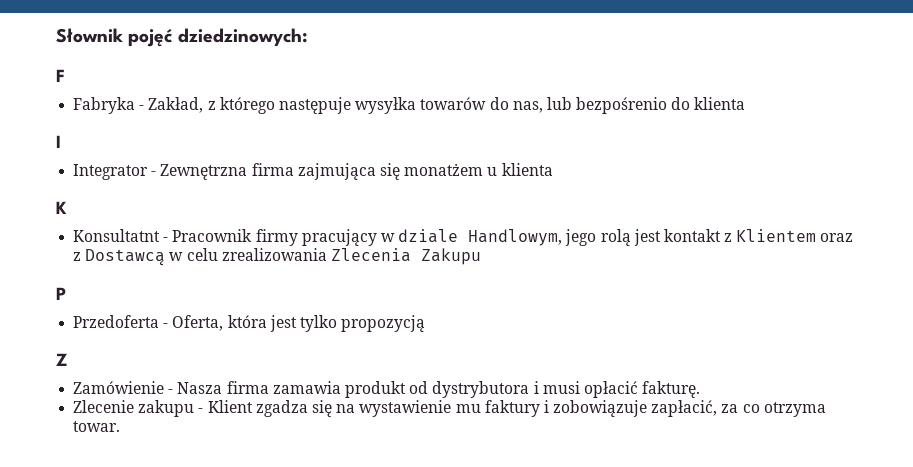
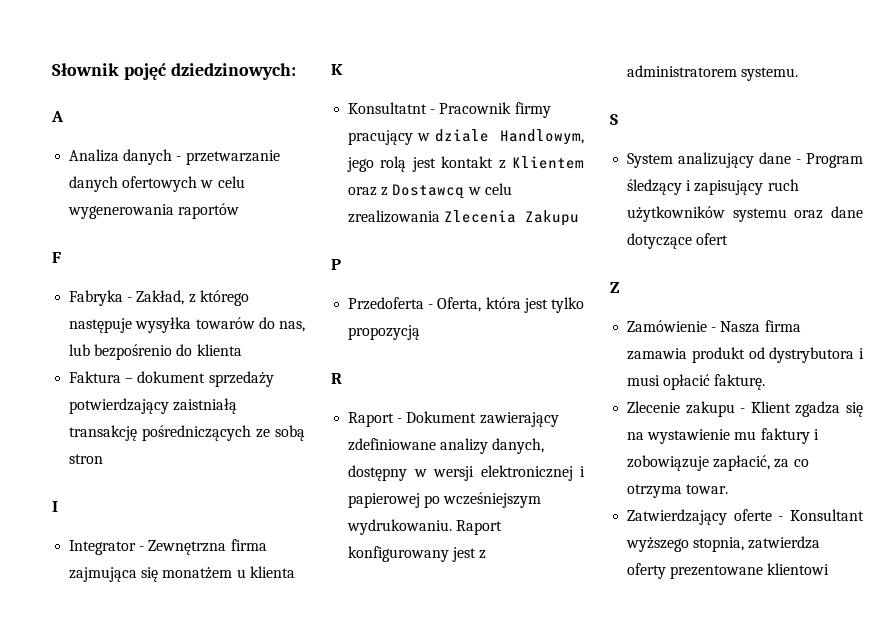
(308, 37) none -> [51,111,64,122] [69,149,280,165] [69,176,245,192] [68,203,240,219] // A // Analiza danych - przetwarzanie danych ofertowych w celu wygenerowania raportów
(746, 103) none -> [69,371,274,387] [69,398,238,414] [69,425,305,441] [69,454,104,464] // Faktura – dokument sprzedaży potwierdzający zaistniałą transakcję pośredniczących ze sobą stron
(426, 323) none -> [331,373,342,384] [348,411,559,427] [348,438,545,454] [348,465,585,481] [348,492,542,508] [347,519,503,535] [348,546,487,562] [627,65,799,81] [610,114,618,125] [627,152,863,168] [627,179,799,195] [627,206,863,222] [627,233,729,249] // R // Raport - Dokument zawierający zdefiniowane analizy danych, dostępny w wersji elektronicznej i papierowej po wcześniejszym wydrukowaniu. Raport konfigurowany jest z administratorem systemu. // S // System analizujący dane - Program śledzący i zapisujący ruch użytkowników systemu oraz dane dotyczące ofert
(121, 426) none -> [627,509,864,525] [626,536,821,552] [627,563,830,579] // Zatwierdzający oferte - Konsultant wyższego stopnia, zatwierdza oferty prezentowane klientowi

